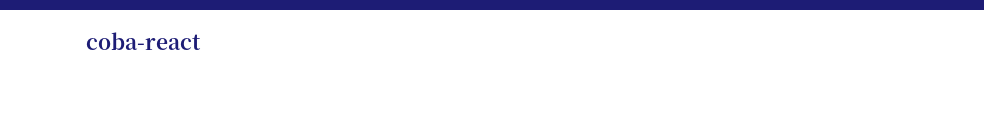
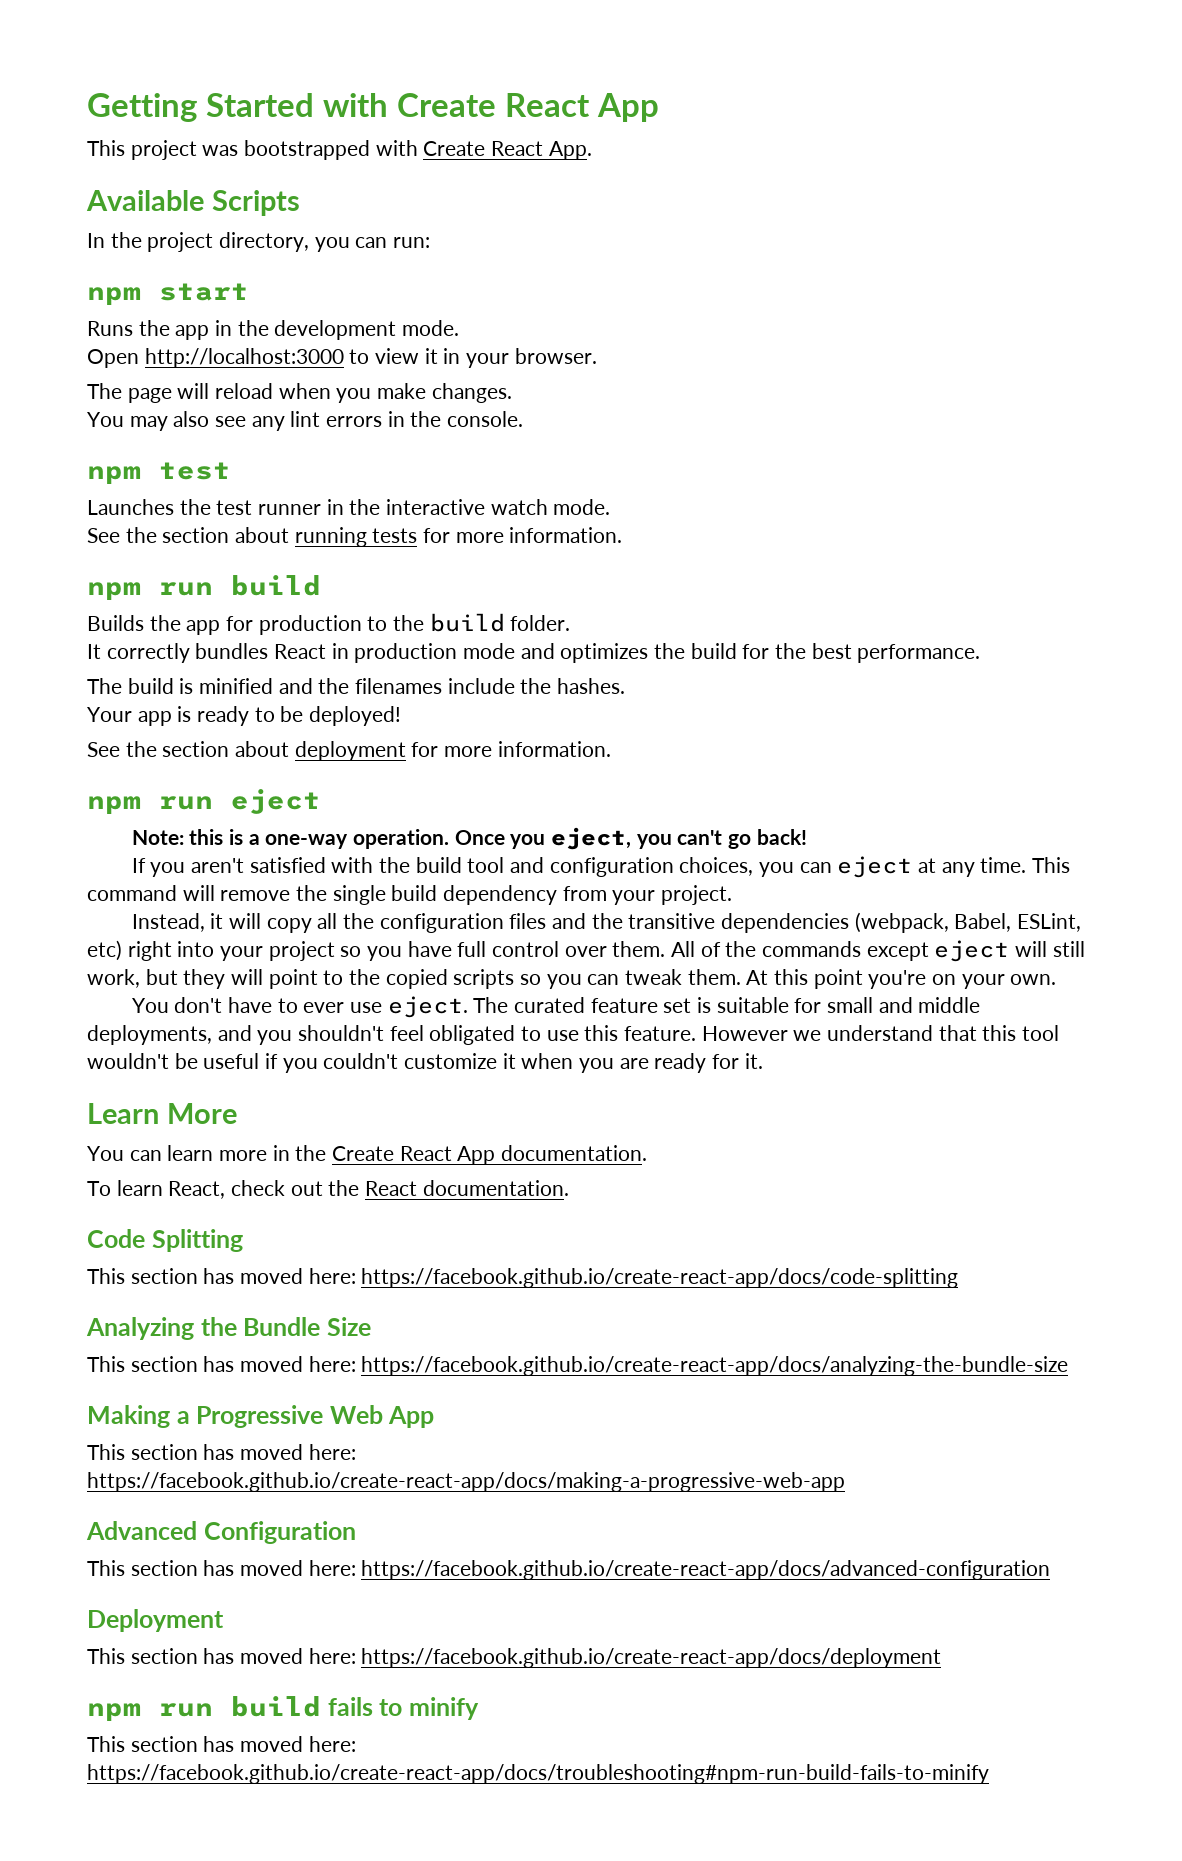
[86,32,201,50] coba-react -> [87,93,659,122] [87,140,592,160] [86,190,300,216] [87,232,431,252] [87,283,249,305] [87,320,460,340] [87,348,597,368] [87,383,512,403] [87,411,524,431] [87,462,231,484] [87,499,611,515] [87,527,623,547] [87,575,321,600] [87,613,571,635] [87,643,981,663] [87,678,626,694] [87,706,402,726] [87,741,611,761] [87,789,321,814] [131,827,807,850] [131,856,1071,878] [87,885,733,905] [131,912,1082,933] [87,940,1085,962] [87,969,1057,989] [131,996,981,1018] [87,1025,1060,1045] [87,1053,763,1073] [87,1103,237,1124] [87,1145,648,1165] [87,1180,569,1199] [87,1229,243,1252] [87,1268,959,1288] [86,1317,371,1340] [87,1356,1069,1376] [87,1405,435,1428] [87,1444,356,1460] [87,1472,845,1492] [86,1521,356,1544] [87,1560,1051,1580] [87,1609,224,1632] [87,1648,942,1668] [87,1696,479,1721] [87,1736,356,1752] [87,1764,989,1784] Getting Started with Create React App // This project was bootstrapped with Create React App. // Available Scripts // In the project directory, you can run: // npm start // Runs the app in the development mode. // Open http://localhost:3000 to view it in your browser. // The page will reload when you make changes. // You may also see any lint errors in the console. // npm test // Launches the test runner in the interactive watch mode. // See the section about running tests for more information. // npm run build // Builds the app for production to the build folder. // It correctly bundles React in production mode and optimizes the build for the best performance. // The build is minified and the filenames include the hashes. // Your app is ready to be deployed! // See the section about deployment for more information. // npm run eject // Note: this is a one-way operation. Once you eject, you can't go back! // If you aren't satisfied with the build tool and configuration choices, you can eject at any time. This command will remove the single build dependency from your project. // Instead, it will copy all the configuration files and the transitive dependencies (webpack, Babel, ESLint, etc) right into your project so you have full control over them. All of the commands except eject will still work, but they will point to the copied scripts so you can tweak them. At this point you're on your own. // You don't have to ever use eject. The curated feature set is suitable for small and middle deployments, and you shouldn't feel obligated to use this feature. However we understand that this tool wouldn't be useful if you couldn't customize it when you are ready for it. // Learn More // You can learn more in the Create React App documentation. // To learn React, check out the React documentation. // Code Splitting // This section has moved here: https://facebook.github.io/create-react-app/docs/code-splitting // Analyzing the Bundle Size // This section has moved here: https://facebook.github.io/create-react-app/docs/analyzing-the-bundle-size // Making a Progressive Web App // This section has moved here: https://facebook.github.io/create-react-app/docs/making-a-progressive-web-app // Advanced Configuration // This section has moved here: https://facebook.github.io/create-react-app/docs/advanced-configuration // Deployment // This section has moved here: https://facebook.github.io/create-react-app/docs/deployment // npm run build fails to minify // This section has moved here: https://facebook.github.io/create-react-app/docs/troubleshooting#npm-run-build-fails-to-minify

